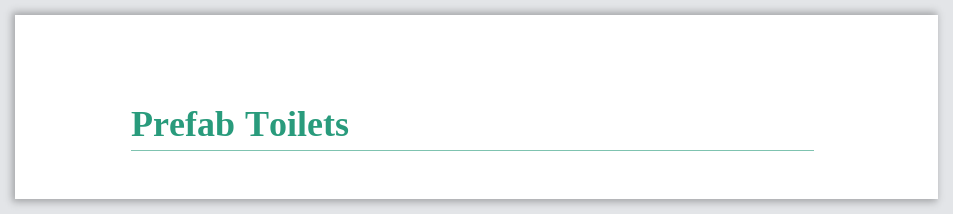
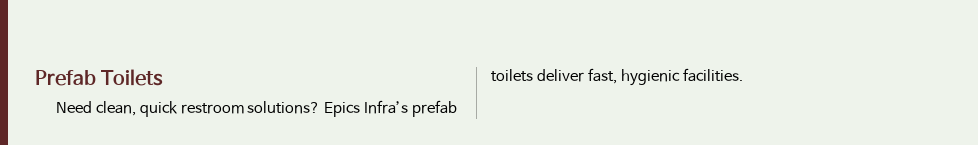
(349, 123) none -> [55,100,458,117] [491,68,743,86] // Need clean, quick restroom solutions? Epics Infra’s prefab toilets deliver fast, hygienic facilities.

